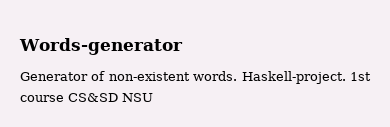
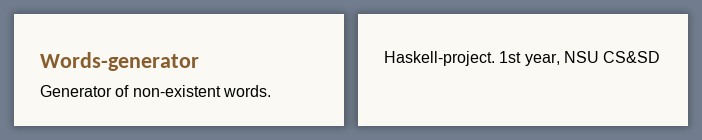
[20,93,153,102] course CS&SD NSU -> [524,51,661,66] year, NSU CS&SD

